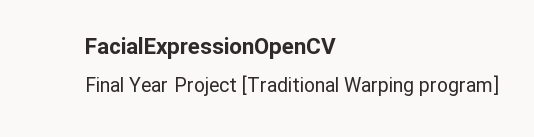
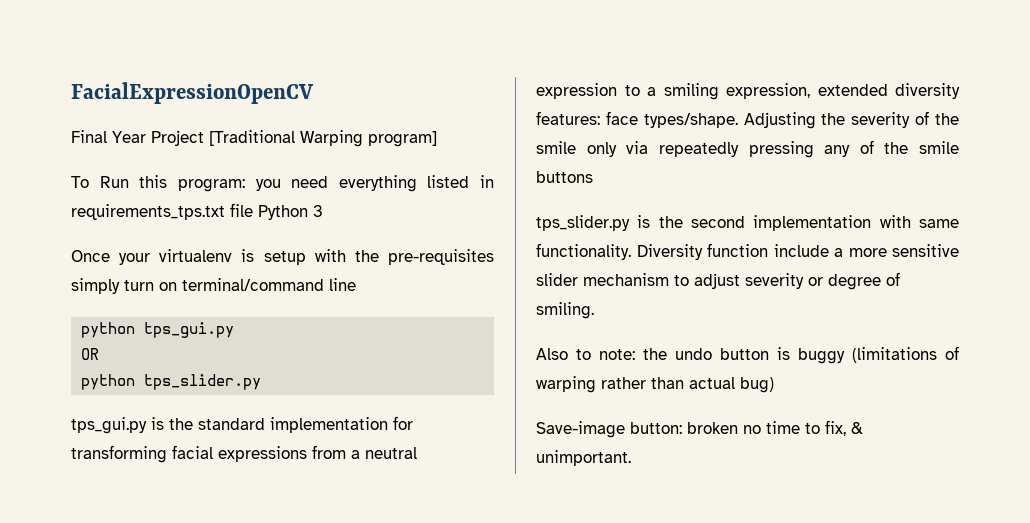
(500, 85) none -> [71,175,494,192] [71,203,323,220] [71,249,494,265] [71,278,356,294] [81,322,235,338] [81,348,100,360] [81,374,262,390] [71,416,413,434] [71,445,417,463] [536,83,960,100] [536,111,959,129] [536,140,959,158] [536,171,593,183] [536,215,959,231] [536,243,959,260] [536,272,900,290] [536,302,594,319] [536,346,959,364] [536,376,774,393] [536,420,863,438] [536,450,631,466] // To Run this program: you need everything listed in requirements_tps.txt file Python 3 // Once your virtualenv is setup with the pre-requisites simply turn on terminal/command line // python tps_gui.py // OR // python tps_slider.py // tps_gui.py is the standard implementation for transforming facial expressions from a neutral expression to a smiling expression, extended diversity features: face types/shape. Adjusting the severity of the smile only via repeatedly pressing any of the smile buttons // tps_slider.py is the second implementation with same functionality. Diversity function include a more sensitive slider mechanism to adjust severity or degree of smiling. // Also to note: the undo button is buggy (limitations of warping rather than actual bug) // Save-image button: broken no time to fix, & unimportant.

